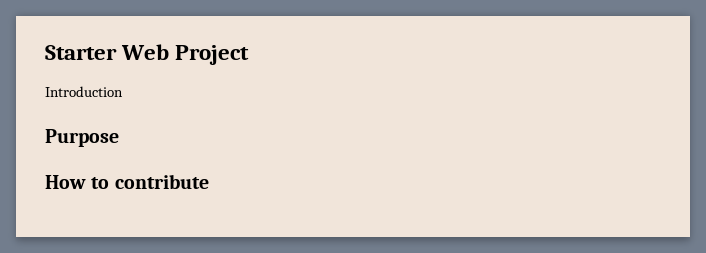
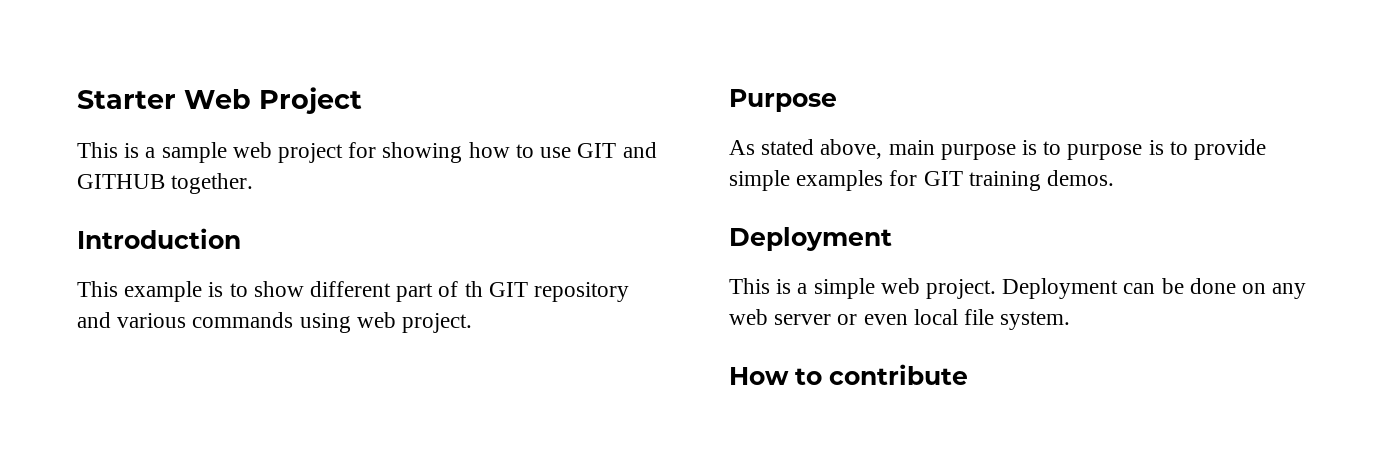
[45,86,123,97] [45,129,119,147] Introduction // Purpose -> [77,142,657,163] [77,173,254,194] [77,228,241,249] [77,281,630,302] [77,312,473,333] [729,89,837,112] [729,139,1267,160] [729,170,1115,191] [729,227,892,251] [729,278,1307,299] [729,309,1071,330] This is a sample web project for showing how to use GIT and GITHUB together. // Introduction // This example is to show different part of th GIT repository and various commands using web project. // Purpose // As stated above, main purpose is to purpose is to provide simple examples for GIT training demos. // Deployment // This is a simple web project. Deployment can be done on any web server or even local file system.

